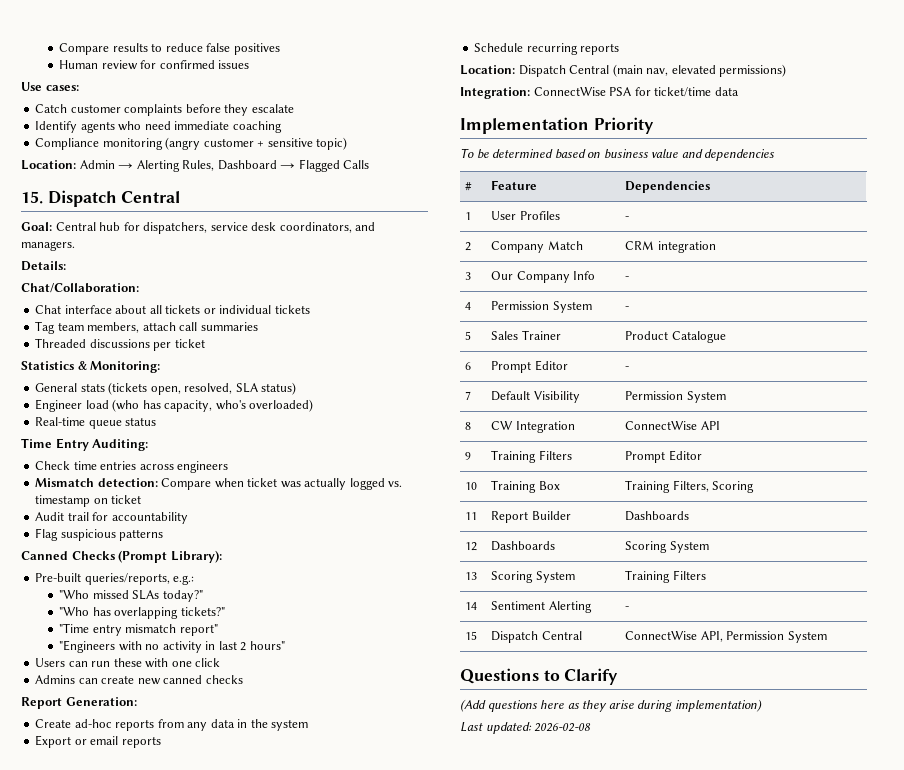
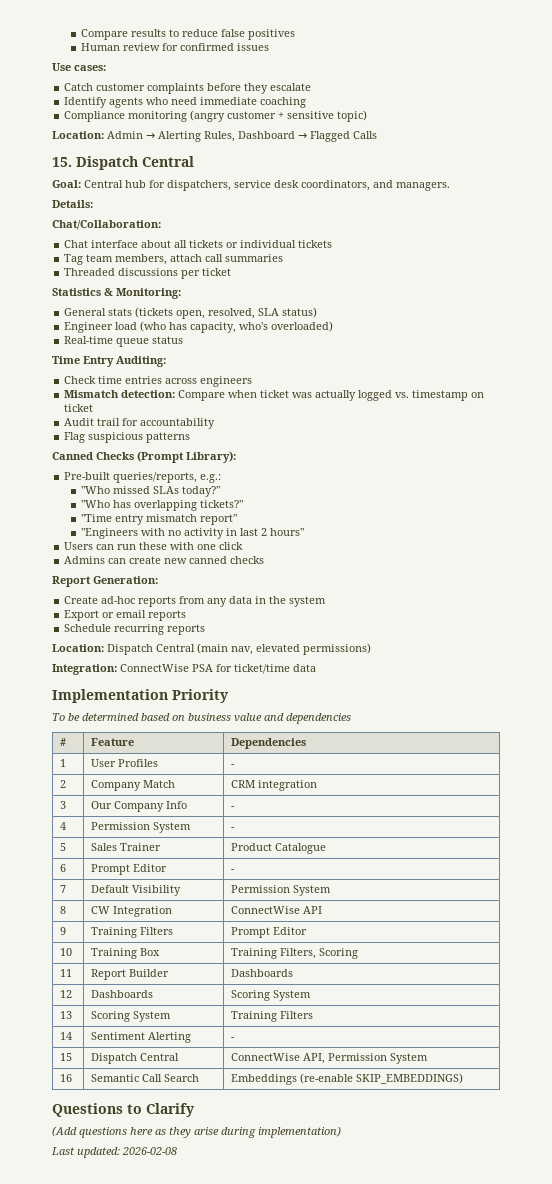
(827, 637) none -> [60,1074,73,1082] [91,1074,200,1082] [231,1073,464,1085] // 16 | Semantic Call Search | Embeddings (re-enable SKIP_EMBEDDINGS)

